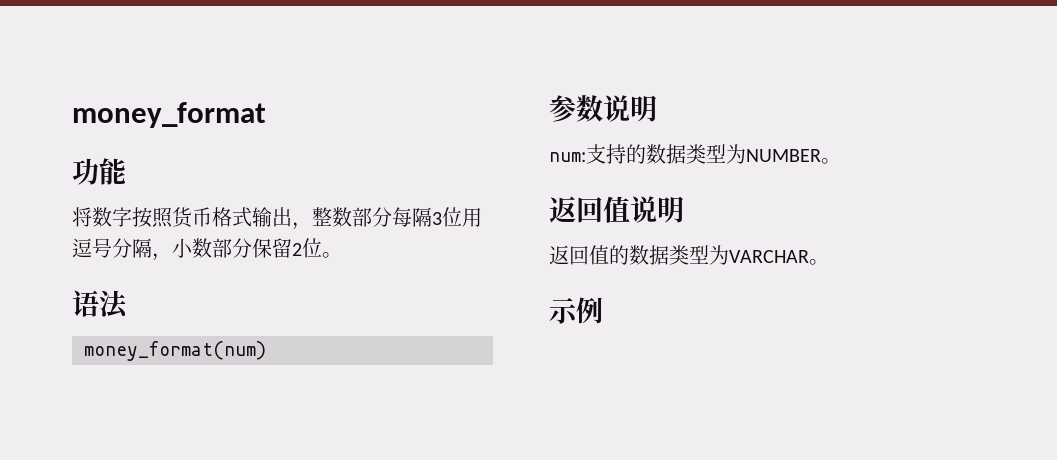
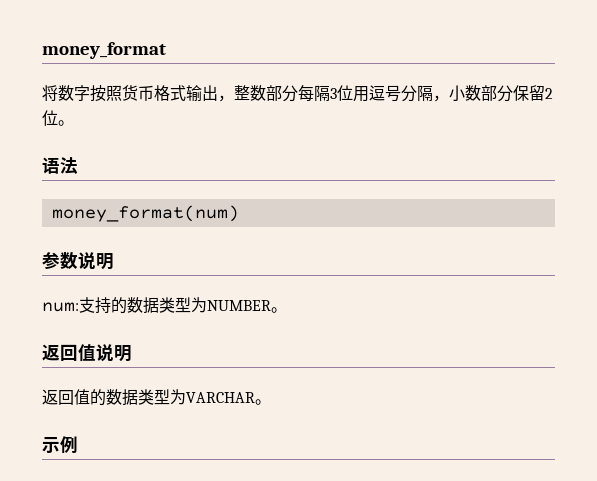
[72,158,126,185] // 功能 -> (166, 50) none

